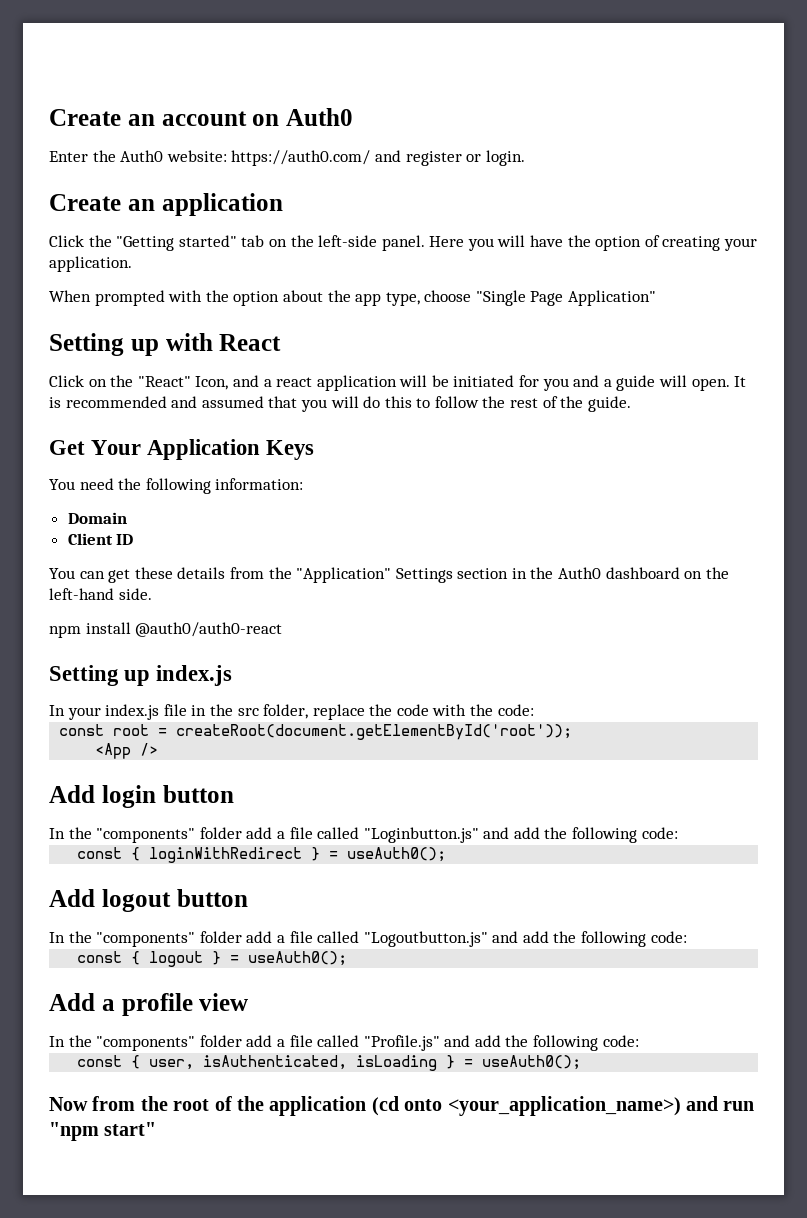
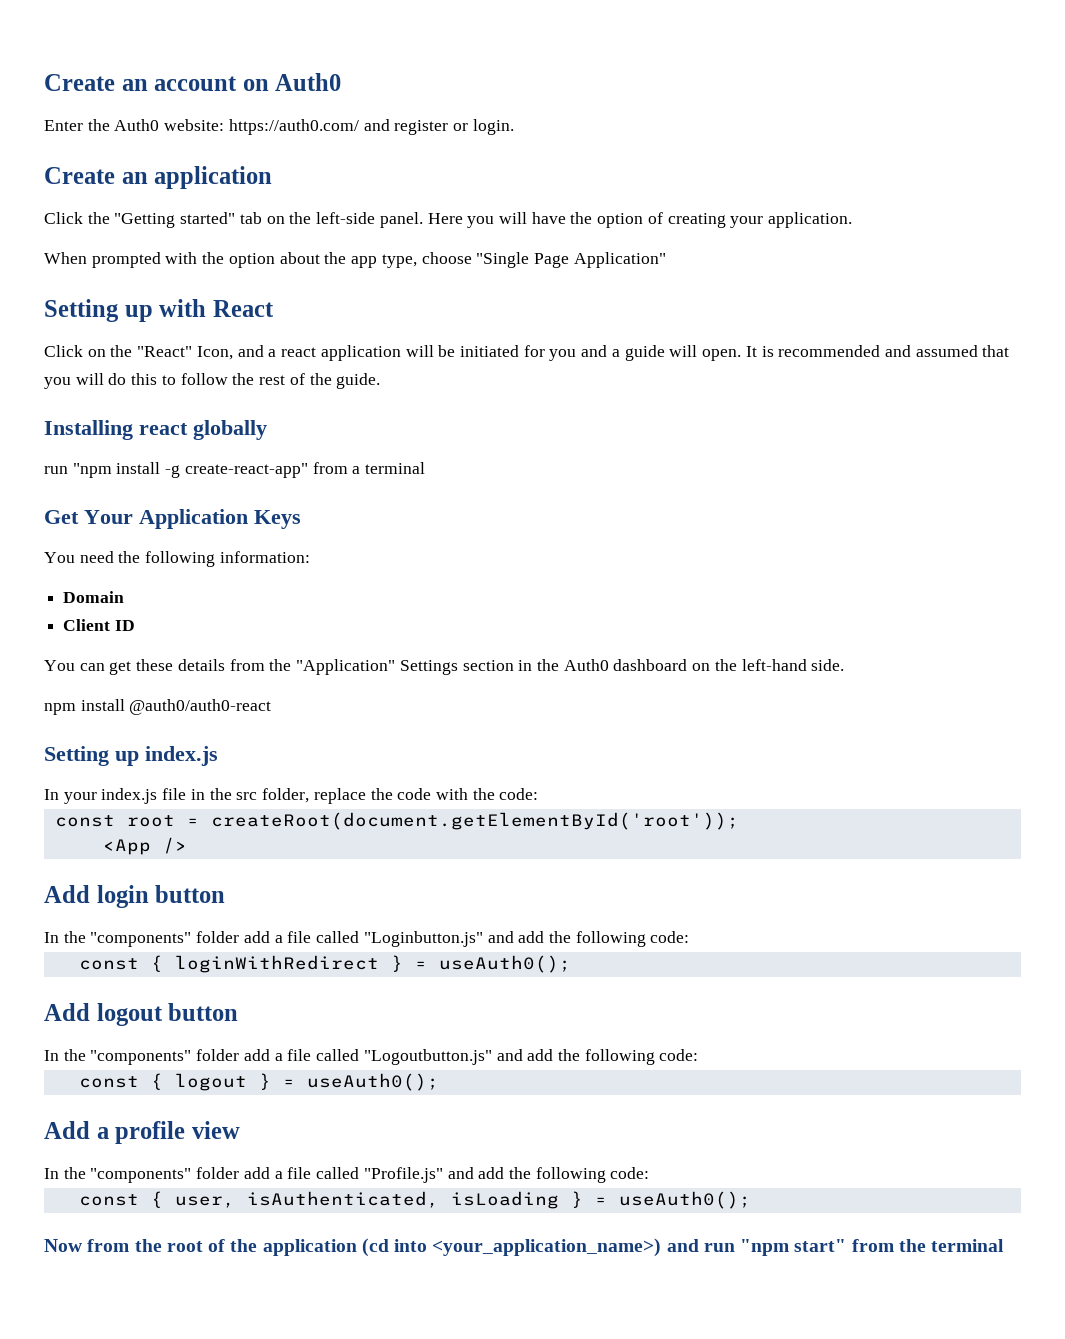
(631, 404) none -> [44,420,267,440] [44,462,426,478] // Installing react globally // run "npm install -g create-react-app" from a terminal
[404,1099,443,1111] onto -> [394,1239,428,1252] into
(157, 1129) none -> [851,1239,1005,1252] from the terminal

